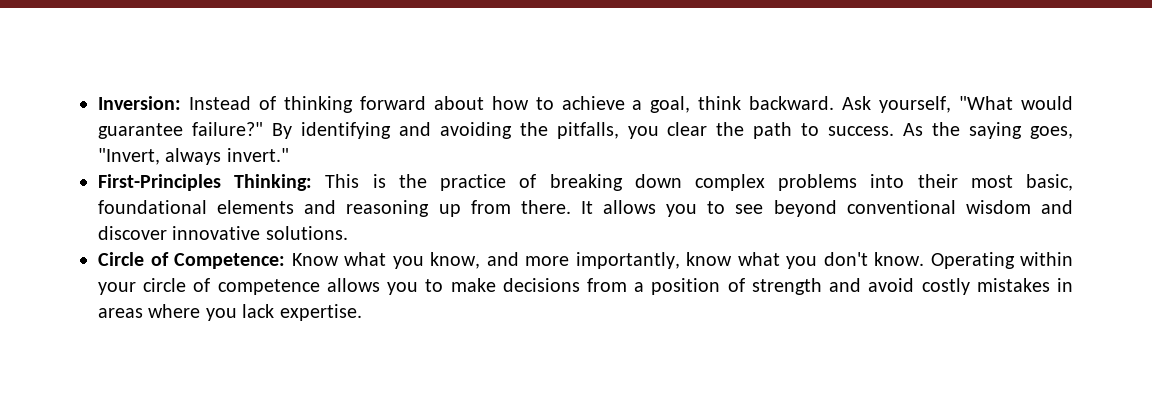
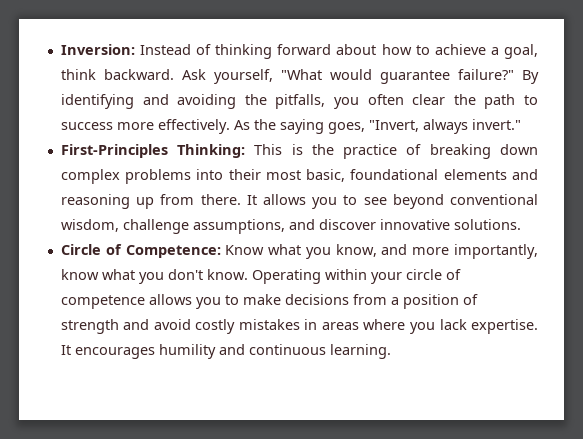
(659, 132) none -> [367,94,404,105] often
[828,126,895,136] success. -> [60,119,230,134] success more effectively.
[965,200,1031,214] wisdom -> [60,219,285,234] wisdom, challenge assumptions,
(362, 312) none -> [60,344,391,359] It encourages humility and continuous learning.

